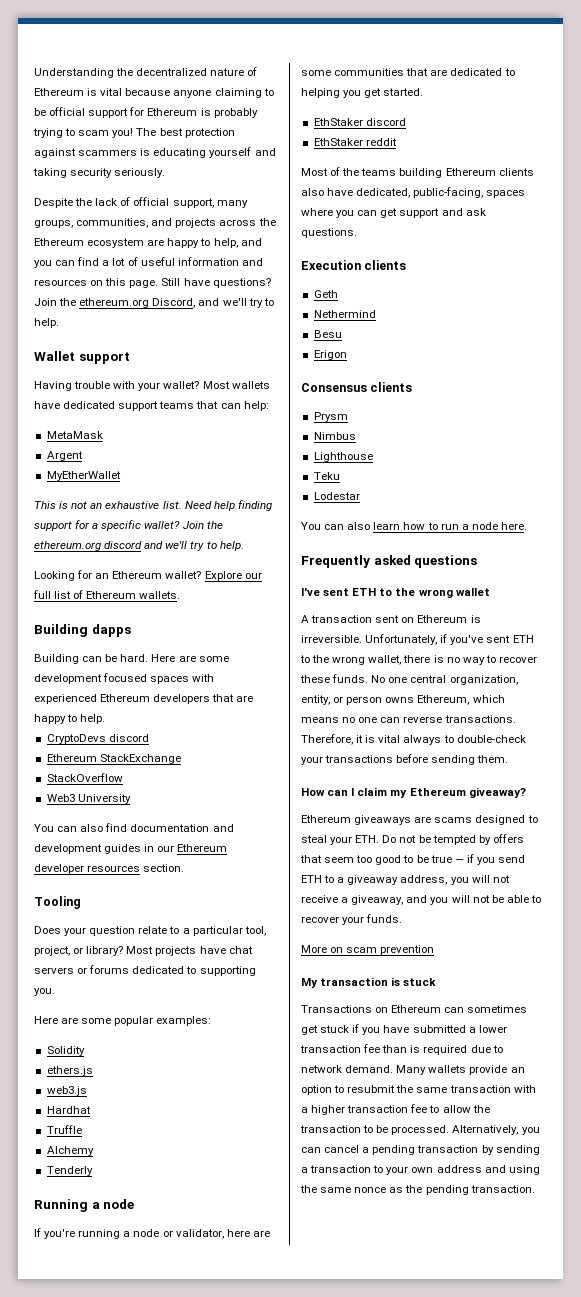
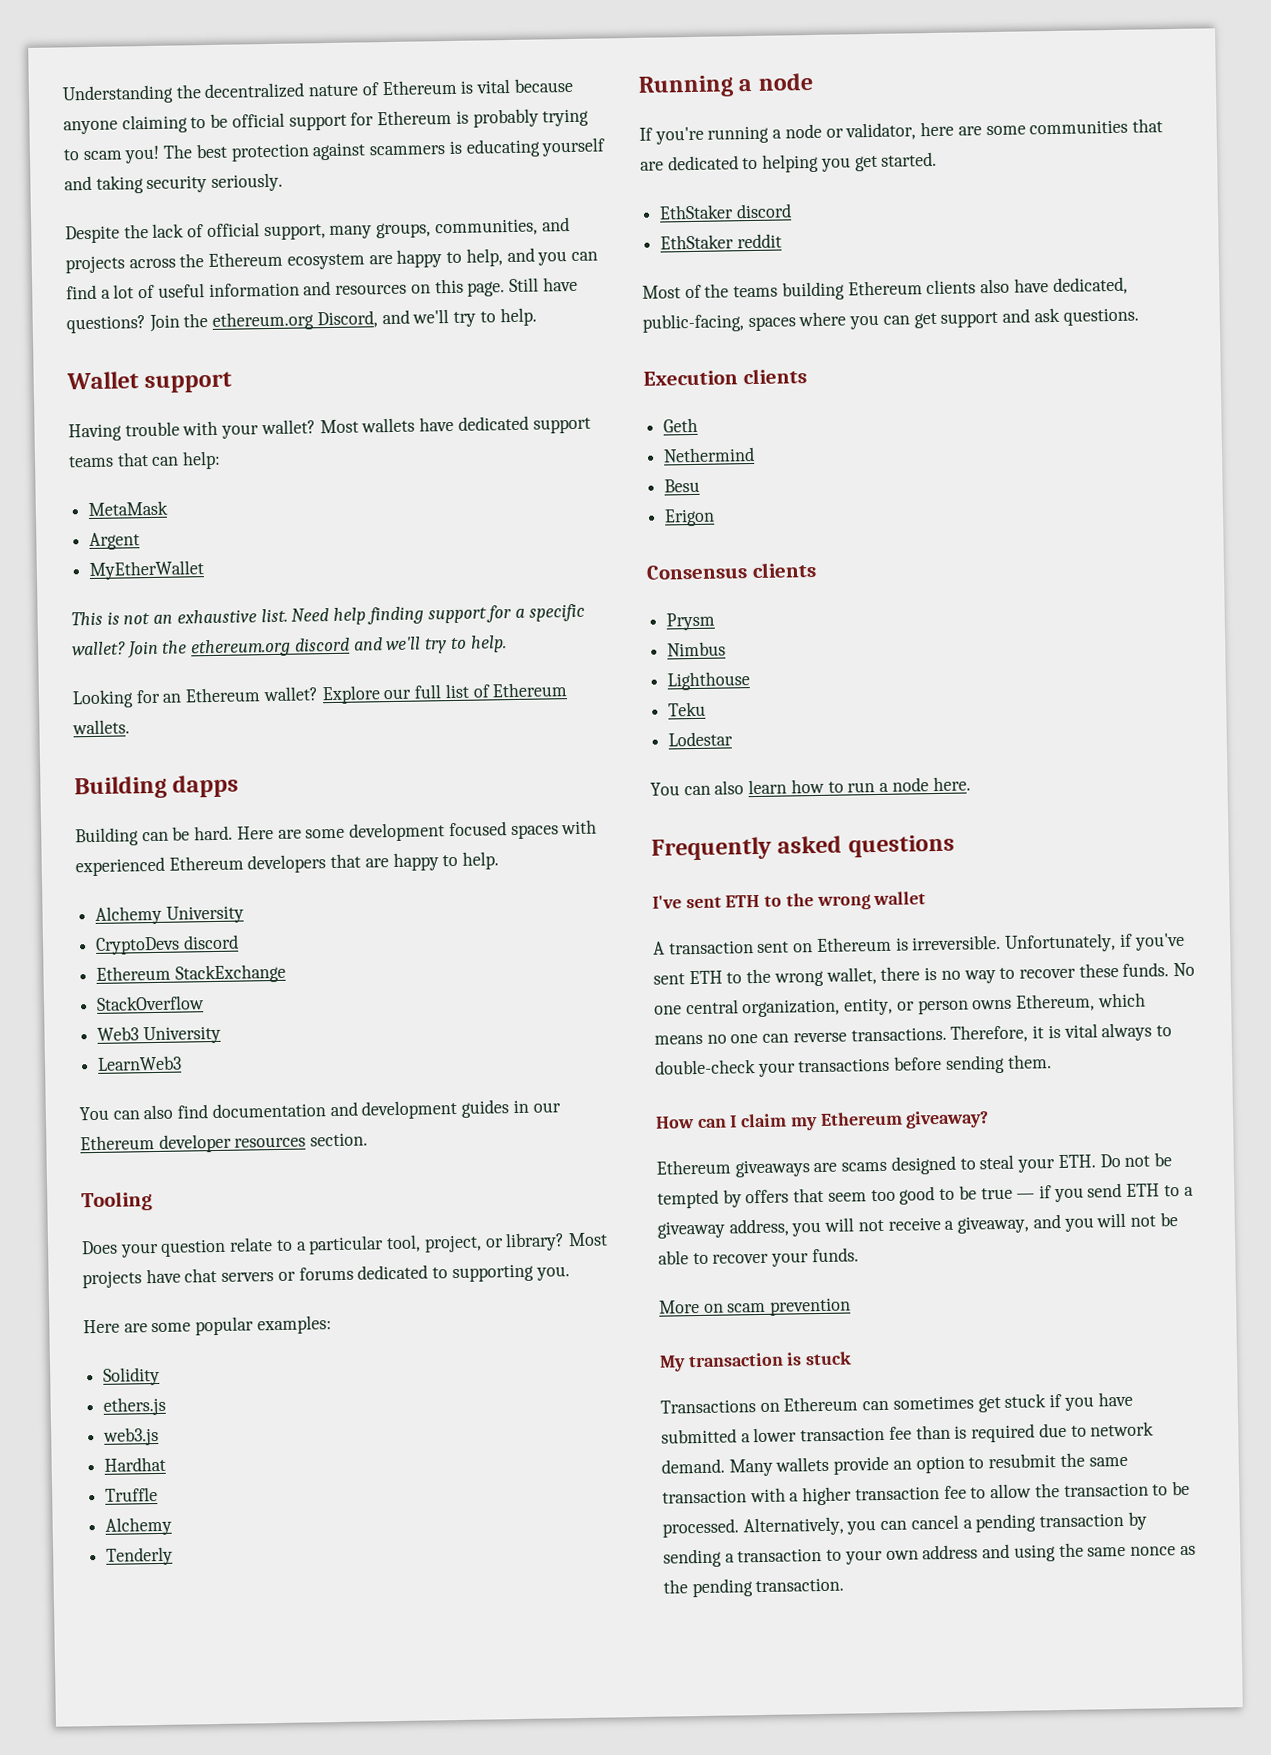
(106, 719) none -> [95,905,244,925] // Alchemy University
(131, 799) none -> [97,1055,183,1071] // LearnWeb3

